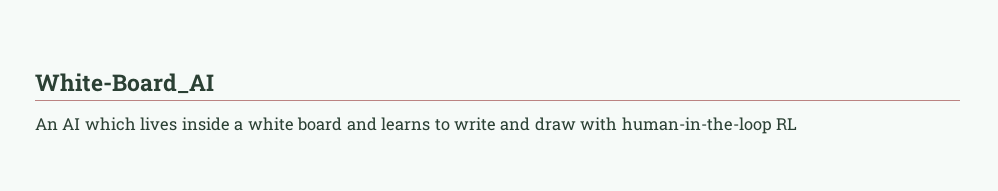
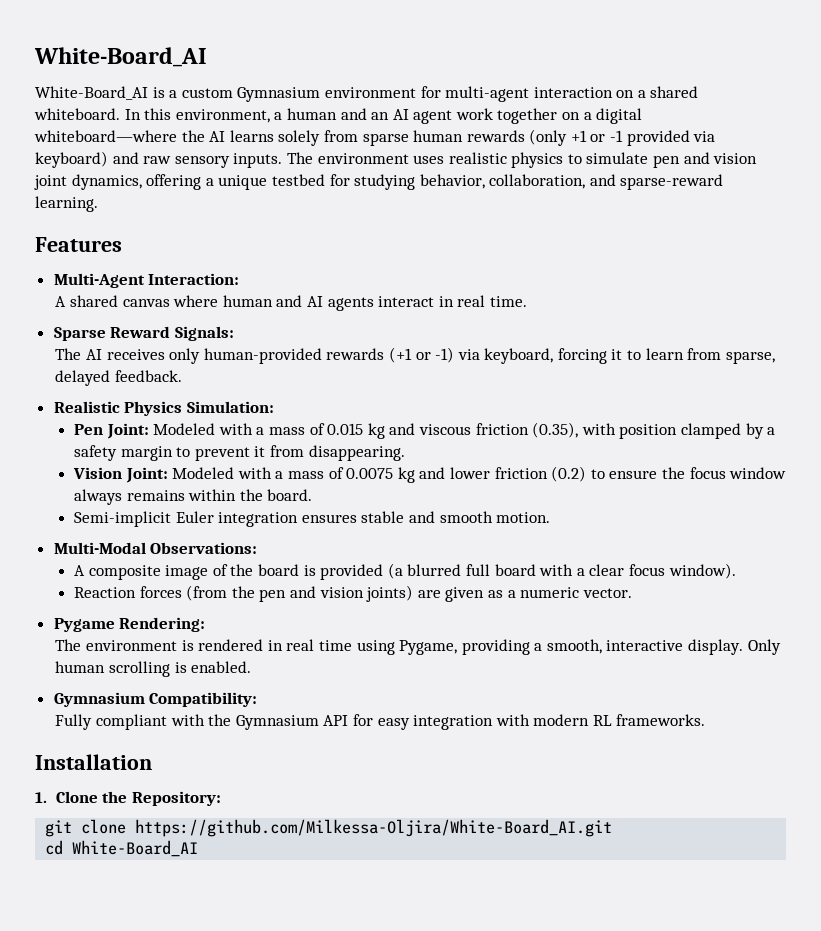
[35,117,798,134] An AI which lives inside a white board and learns to write and draw with human-in-the-loop RL -> [35,86,699,102] [34,108,643,124] [34,129,716,146] [35,151,758,168] [34,174,724,190] [35,196,98,212] [35,237,122,252] [53,273,240,288] [55,295,527,311] [53,326,234,341] [55,347,775,364] [55,370,182,386] [53,401,274,416] [74,422,776,439] [74,445,405,461] [73,466,787,483] [74,489,313,505] [74,511,551,527] [53,542,258,554] [74,563,736,580] [74,585,632,602] [53,617,206,632] [55,639,781,655] [55,661,252,677] [53,692,258,707] [55,714,706,730] [35,754,152,770] [35,791,221,806] [45,819,613,837] [45,840,199,857] White-Board_AI is a custom Gymnasium environment for multi-agent interaction on a shared whiteboard. In this environment, a human and an AI agent work together on a digital whiteboard—where the AI learns solely from sparse human rewards (only +1 or -1 provided via keyboard) and raw sensory inputs. The environment uses realistic physics to simulate pen and vision joint dynamics, offering a unique testbed for studying behavior, collaboration, and sparse-reward learning. // Features // Multi-Agent Interaction: // A shared canvas where human and AI agents interact in real time. // Sparse Reward Signals: // The AI receives only human-provided rewards (+1 or -1) via keyboard, forcing it to learn from sparse, delayed feedback. // Realistic Physics Simulation: // Pen Joint: Modeled with a mass of 0.015 kg and viscous friction (0.35), with position clamped by a safety margin to prevent it from disappearing. // Vision Joint: Modeled with a mass of 0.0075 kg and lower friction (0.2) to ensure the focus window always remains within the board. // Semi-implicit Euler integration ensures stable and smooth motion. // Multi-Modal Observations: // A composite image of the board is provided (a blurred full board with a clear focus window). // Reaction forces (from the pen and vision joints) are given as a numeric vector. // Pygame Rendering: // The environment is rendered in real time using Pygame, providing a smooth, interactive display. Only human scrolling is enabled. // Gymnasium Compatibility: // Fully compliant with the Gymnasium API for easy integration with modern RL frameworks. // Installation // 1. Clone the Repository: // git clone https://github.com/Milkessa-Oljira/White-Board_AI.git // cd White-Board_AI

